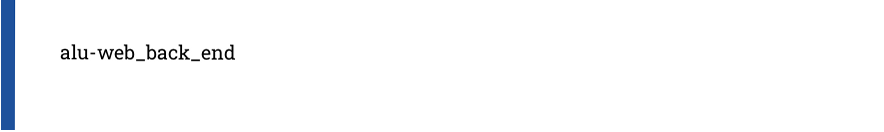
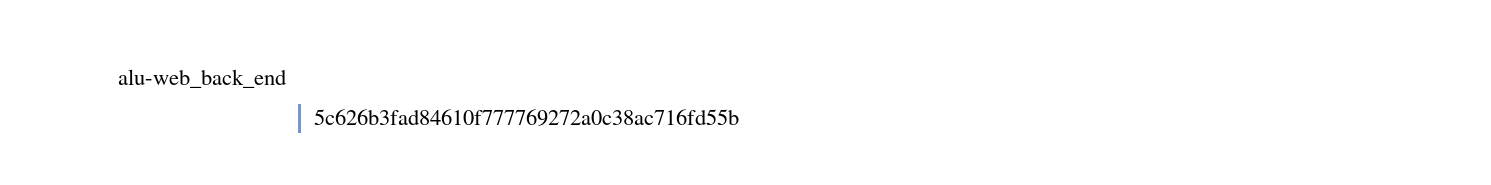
(237, 53) none -> [313,109,739,126] // 5c626b3fad84610f777769272a0c38ac716fd55b

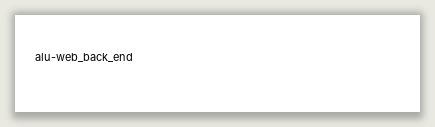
[313,109,739,126] // 5c626b3fad84610f777769272a0c38ac716fd55b -> (133, 57) none

